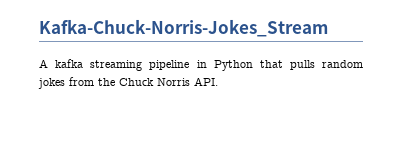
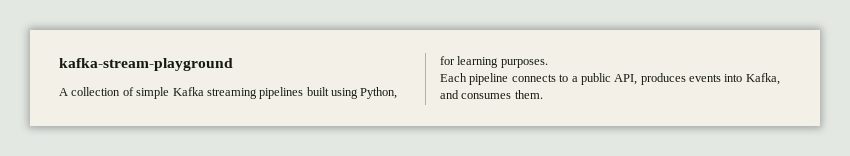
[39,19,328,37] Kafka-Chuck-Norris-Jokes_Stream -> [59,58,233,71] kafka-stream-playground
[55,59,363,71] [38,77,218,89] kafka streaming pipeline in Python that pulls random jokes from the Chuck Norris API. -> [71,87,398,99] [440,56,548,68] [440,73,780,85] [440,90,543,99] collection of simple Kafka streaming pipelines built using Python, for learning purposes. // Each pipeline connects to a public API, produces events into Kafka, and consumes them.

